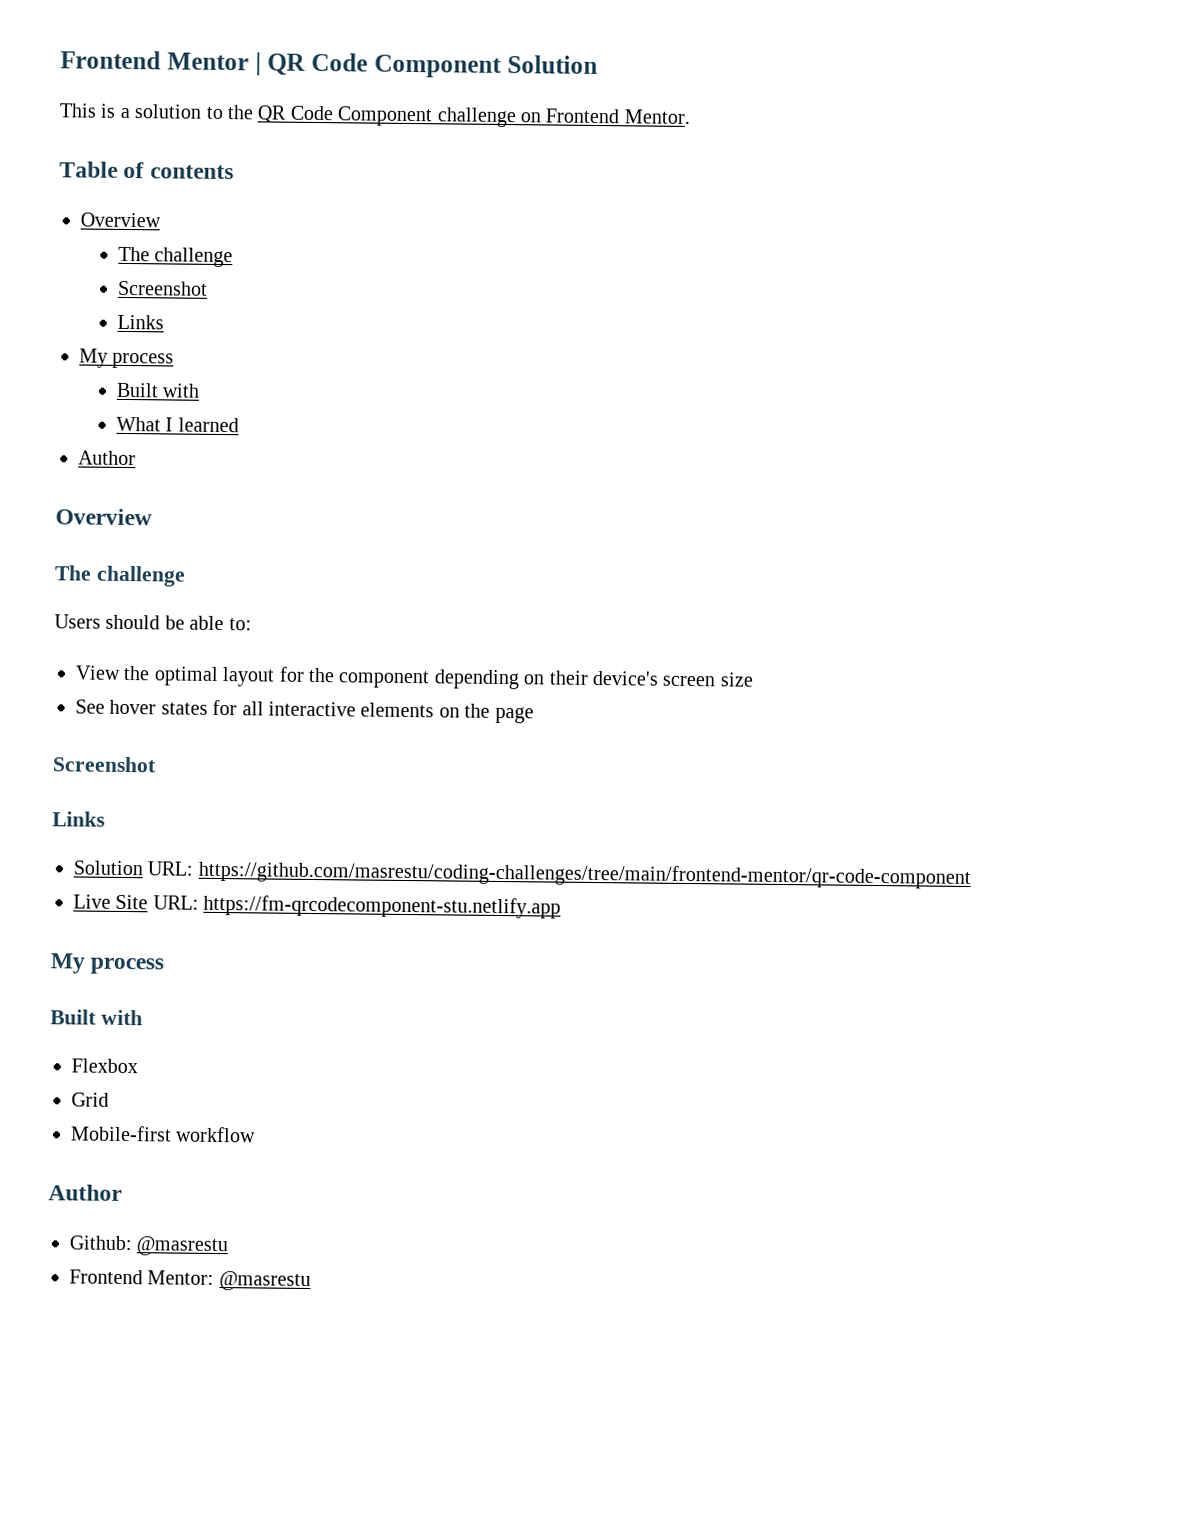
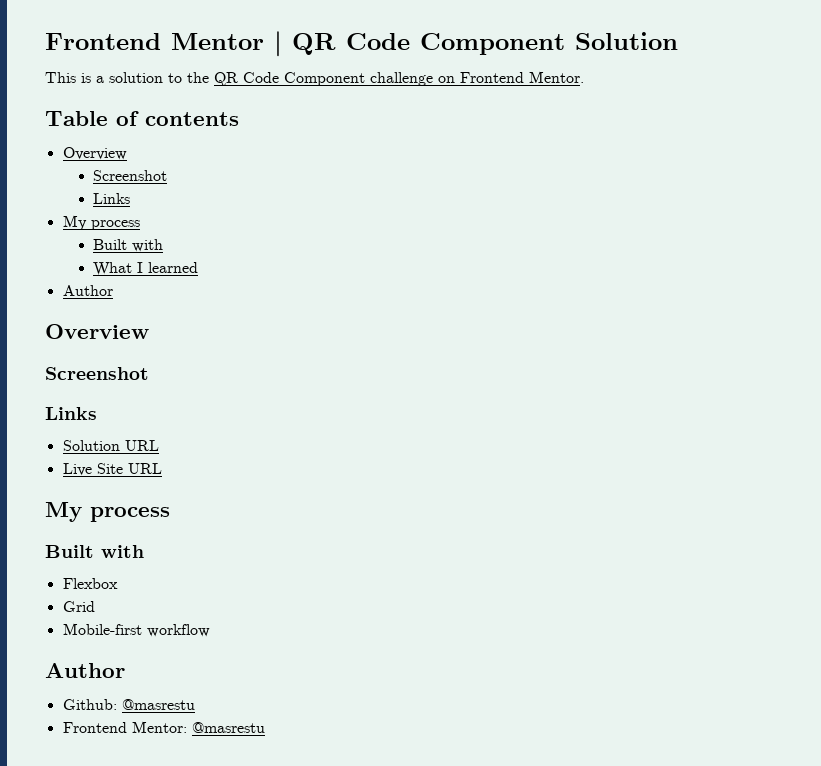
[117,246,234,268] // The challenge -> (127, 153) none
[54,565,186,587] [54,614,252,631] [75,665,753,690] [75,699,534,724] // The challenge // Users should be able to: // View the optimal layout for the component depending on their device's screen size // See hover states for all interactive elements on the page -> (149, 331) none
[147,860,971,890] URL: https://github.com/masrestu/coding-challenges/tree/main/frontend-mentor/qr-code-component -> [124,440,159,451] URL
[152,894,562,919] URL: https://fm-qrcodecomponent-stu.netlify.app -> [127,463,162,474] URL

